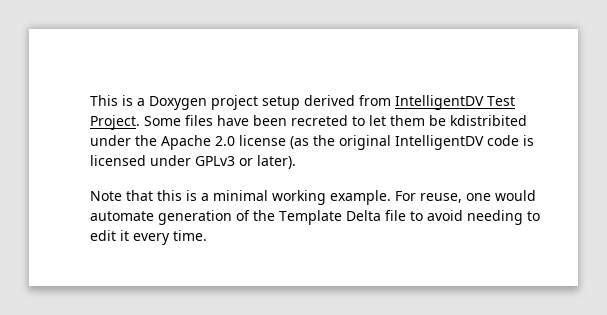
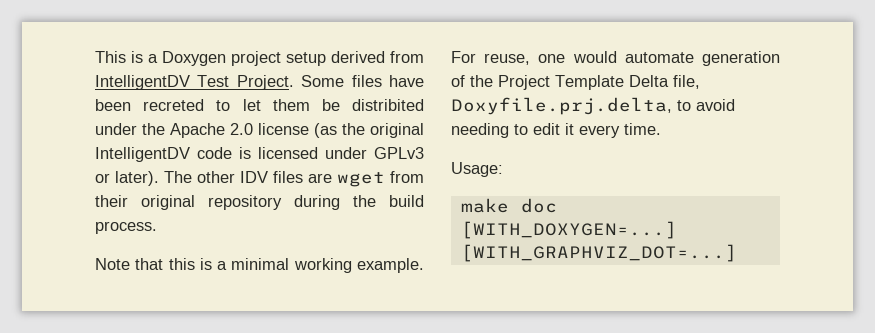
[450,115,527,126] kdistribited -> [352,99,424,111] distribited
(296, 162) none -> [164,171,424,187] [95,195,424,210] [95,221,157,234] The other IDV files are wget from their original repository during the build process.
(275, 215) none -> [498,75,550,90] Project
[385,210,406,221] file -> [673,75,700,89] [451,97,672,115] file, Doxyfile.prj.delta,
(207, 235) none -> [451,162,503,177] [460,198,557,213] [460,221,677,239] [460,244,737,262] // Usage: // make doc [WITH_DOXYGEN=...] [WITH_GRAPHVIZ_DOT=...]

